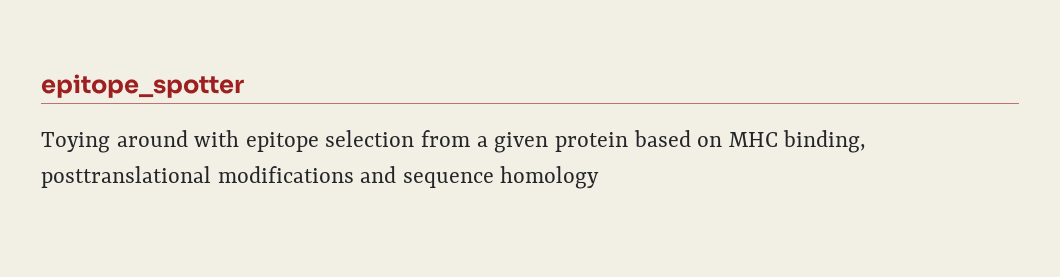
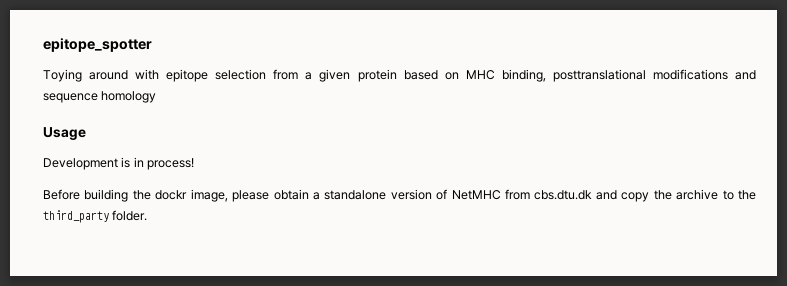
(600, 177) none -> [43,127,86,140] [43,157,195,170] [43,189,757,202] [43,210,148,223] // Usage // Development is in process! // Before building the dockr image, please obtain a standalone version of NetMHC from cbs.dtu.dk and copy the archive to the third_party folder.

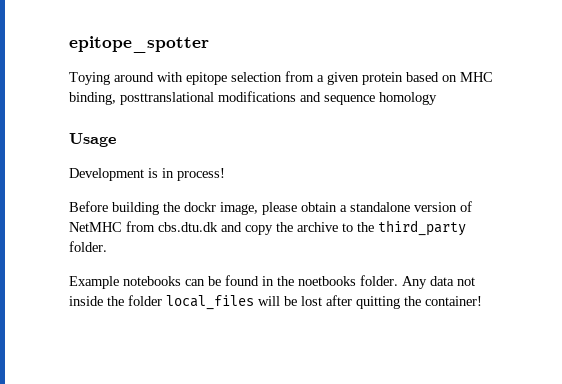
(148, 215) none -> [69,275,475,289] [69,295,482,310] // Example notebooks can be found in the noetbooks folder. Any data not inside the folder local_files will be lost after quitting the container!

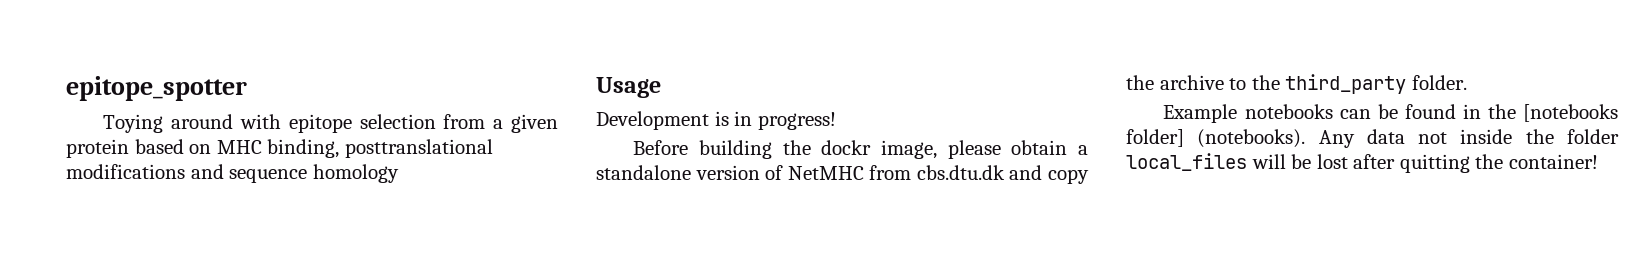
[177,168,225,181] process! -> [757,112,836,130] progress!
[298,275,398,286] noetbooks folder. -> [1523,104,1618,122] [1126,129,1306,148] [notebooks folder] (notebooks).

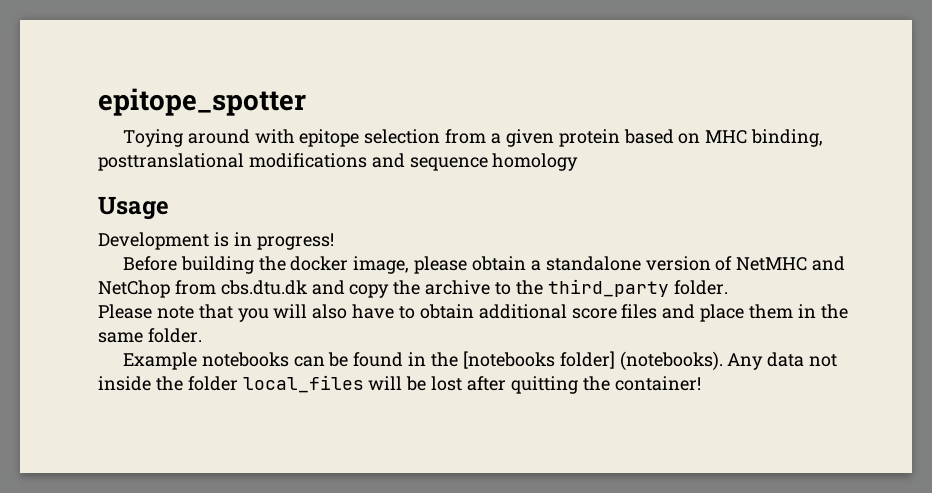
[821,140,872,155] dockr -> [290,256,349,271] docker
(864, 173) none -> [812,256,846,271] [98,280,170,298] and NetChop
(1467, 82) none -> [98,304,848,322] [98,328,202,343] // Please note that you will also have to obtain additional score files and place them in the same folder.

